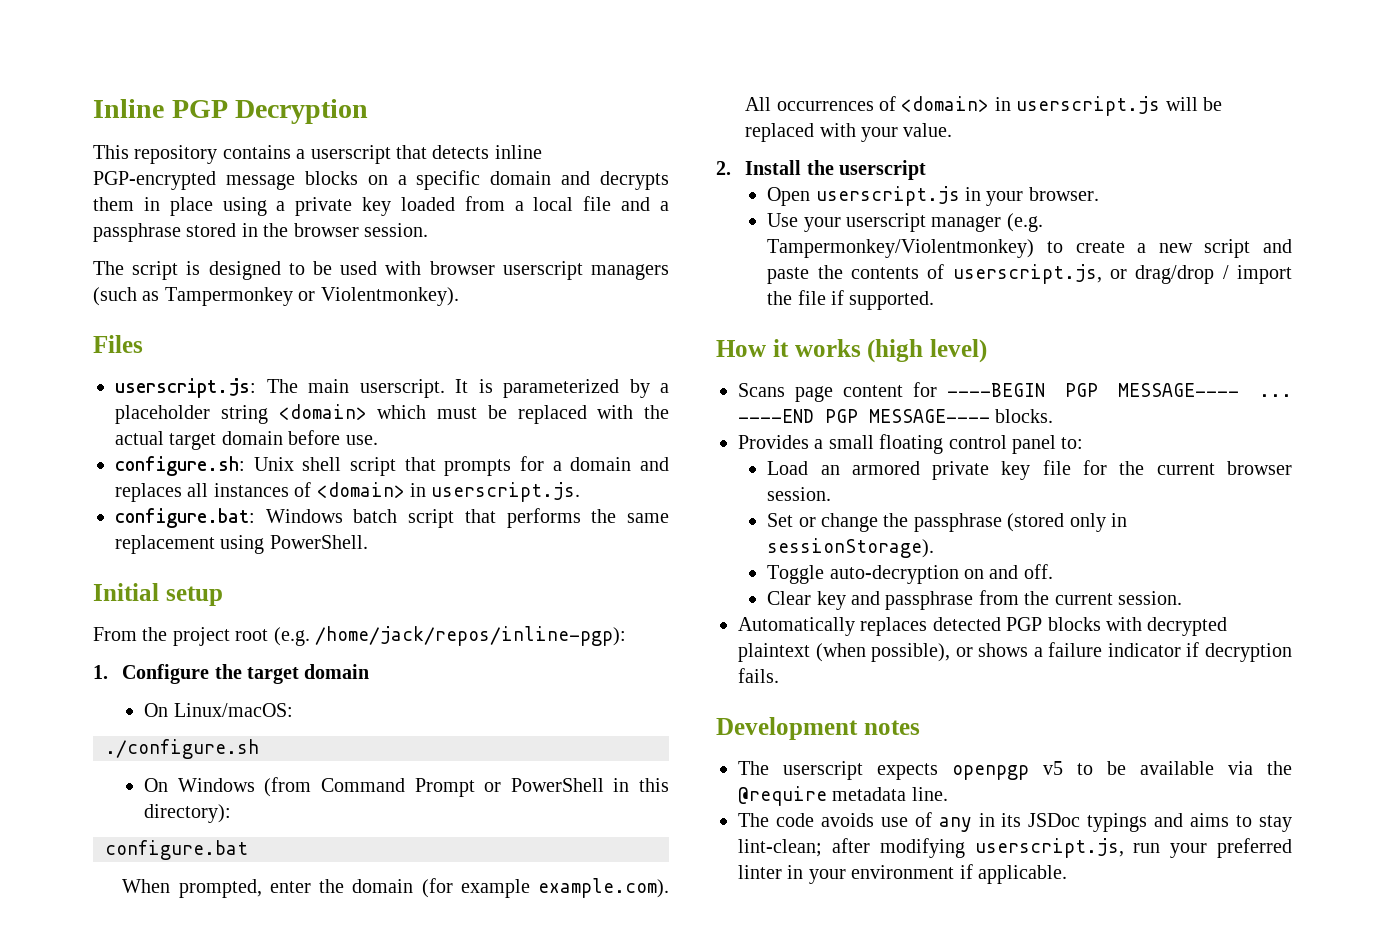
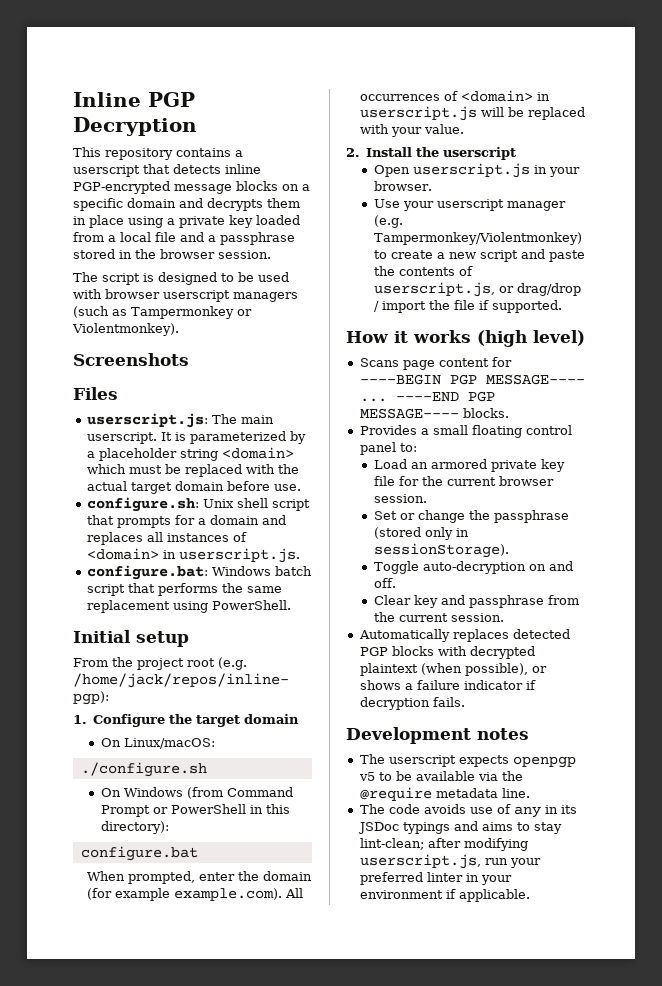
(459, 296) none -> [73,353,189,366] // Screenshots

